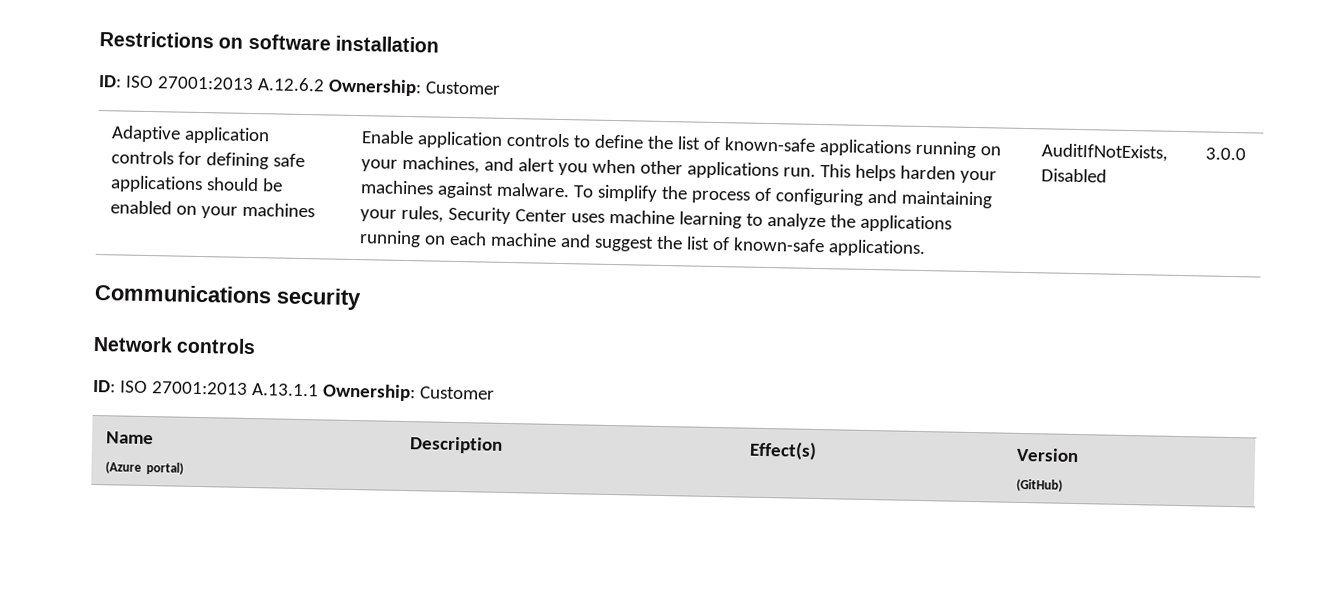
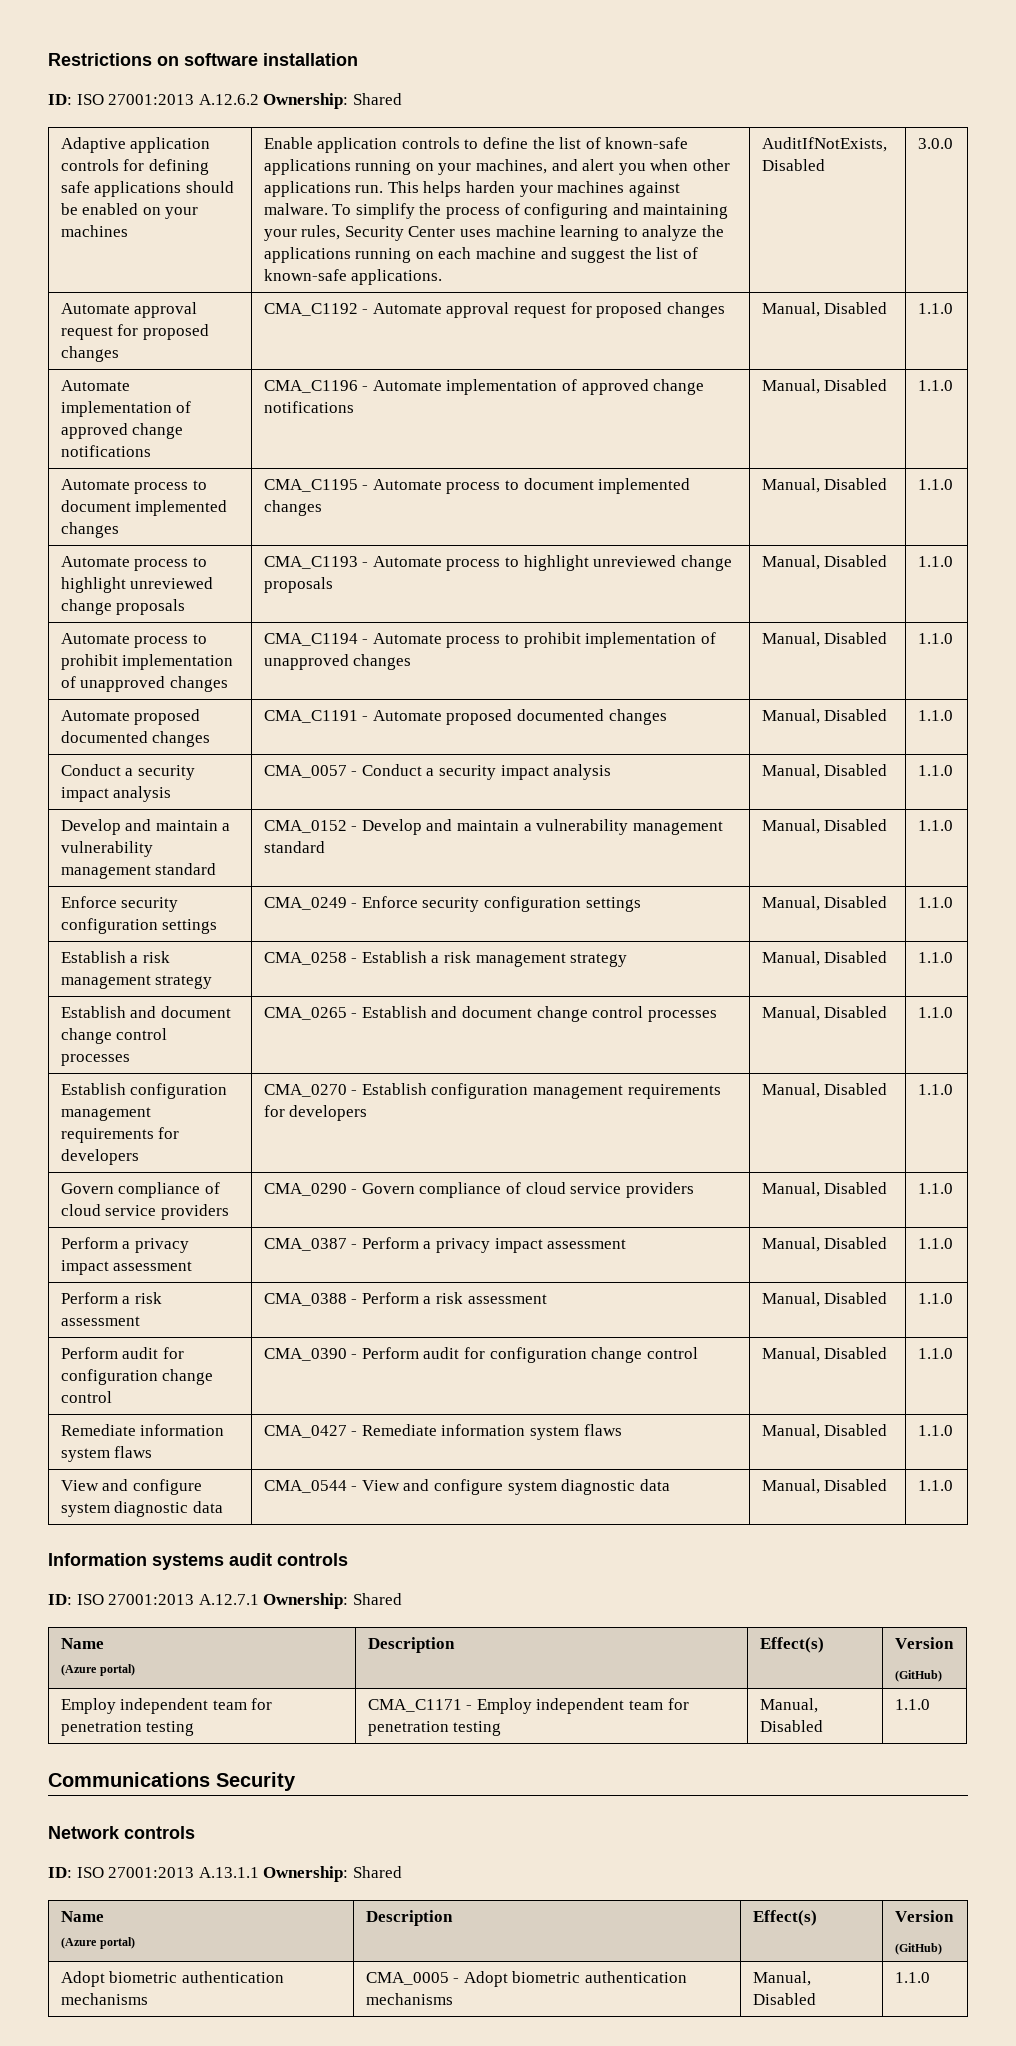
[424,81,501,95] Customer -> [352,93,402,105] Shared
[94,283,362,311] [93,335,257,355] [93,379,495,402] [106,431,155,445] [105,461,185,475] [409,436,504,454] [749,440,818,461] [1016,447,1080,463] [1016,478,1064,492] // Communications security // Network controls // ID: ISO 27001:2013 A.13.1.1 Ownership: Customer // Name // (Azure portal) | Description | Effect(s) | Version // (GitHub) -> [60,302,198,318] [60,324,209,340] [60,346,119,362] [263,302,725,318] [761,302,888,317] [917,303,953,314] [60,380,130,391] [60,401,192,417] [60,423,184,439] [60,445,151,457] [263,379,705,395] [263,401,354,413] [761,379,888,394] [917,380,953,391] [60,479,207,494] [60,500,228,516] [60,522,119,538] [263,478,691,494] [263,500,322,516] [761,478,888,493] [917,479,953,490] [60,556,207,571] [60,577,214,593] [60,599,186,615] [263,555,732,571] [263,577,333,593] [761,555,888,570] [917,556,953,567] [60,633,207,648] [60,654,234,670] [60,676,228,692] [263,632,716,648] [263,654,412,670] [761,632,888,647] [917,633,953,644] [60,709,201,725] [60,731,211,747] [263,709,667,725] [761,709,888,724] [917,710,953,721] [60,764,195,780] [60,786,172,802] [263,764,612,780] [761,764,888,779] [917,765,953,776] [60,819,231,835] [60,841,153,857] [60,863,217,879] [263,819,723,835] [263,841,325,853] [761,819,888,834] [917,820,953,831] [60,896,179,912] [60,918,218,934] [263,896,641,912] [761,896,888,911] [917,897,953,908] [60,951,170,963] [60,975,213,989] [263,951,628,967] [761,951,888,966] [917,952,953,963] [60,1006,231,1018] [60,1028,168,1044] [60,1054,130,1066] [263,1006,717,1022] [761,1006,888,1021] [917,1007,953,1018] [60,1083,228,1099] [60,1107,151,1121] [60,1127,180,1143] [60,1149,139,1165] [263,1083,721,1099] [263,1105,368,1121] [761,1083,888,1098] [917,1084,953,1095] [60,1182,220,1198] [60,1204,229,1220] [263,1182,694,1198] [761,1182,888,1197] [917,1183,953,1194] [60,1237,189,1253] [60,1260,193,1275] [263,1237,627,1253] [761,1237,888,1252] [917,1238,953,1249] [60,1292,162,1304] [60,1316,140,1326] [263,1292,547,1306] [761,1292,888,1307] [917,1293,953,1304] [60,1347,184,1359] [60,1369,214,1385] [60,1391,112,1403] [263,1347,698,1363] [761,1347,888,1362] [917,1348,953,1359] [60,1424,225,1436] [60,1446,153,1462] [263,1424,622,1440] [761,1424,888,1439] [917,1425,953,1436] [60,1479,202,1495] [60,1501,223,1517] [263,1479,670,1495] [761,1479,888,1494] [917,1480,953,1491] [48,1553,348,1570] [48,1593,402,1609] [60,1638,104,1649] [60,1664,136,1676] [367,1637,455,1653] [759,1637,824,1653] [894,1637,954,1649] [894,1670,942,1682] [60,1698,273,1714] [60,1721,195,1736] [367,1698,689,1714] [367,1721,502,1736] [759,1698,818,1713] [759,1720,823,1732] [894,1699,930,1710] [48,1772,296,1791] [48,1826,195,1839] [48,1866,402,1882] [60,1911,104,1922] [60,1937,136,1949] [365,1910,453,1926] [752,1910,817,1926] [894,1910,954,1922] [894,1943,942,1955] [60,1971,284,1987] [60,1993,148,2005] [365,1971,688,1987] [365,1993,453,2005] [752,1971,811,1986] [752,1993,816,2005] [894,1972,930,1983] // Automate approval request for proposed changes | CMA_C1192 - Automate approval request for proposed changes | Manual, Disabled | 1.1.0 // Automate implementation of approved change notifications | CMA_C1196 - Automate implementation of approved change notifications | Manual, Disabled | 1.1.0 // Automate process to document implemented changes | CMA_C1195 - Automate process to document implemented changes | Manual, Disabled | 1.1.0 // Automate process to highlight unreviewed change proposals | CMA_C1193 - Automate process to highlight unreviewed change proposals | Manual, Disabled | 1.1.0 // Automate process to prohibit implementation of unapproved changes | CMA_C1194 - Automate process to prohibit implementation of unapproved changes | Manual, Disabled | 1.1.0 // Automate proposed documented changes | CMA_C1191 - Automate proposed documented changes | Manual, Disabled | 1.1.0 // Conduct a security impact analysis | CMA_0057 - Conduct a security impact analysis | Manual, Disabled | 1.1.0 // Develop and maintain a vulnerability management standard | CMA_0152 - Develop and maintain a vulnerability management standard | Manual, Disabled | 1.1.0 // Enforce security configuration settings | CMA_0249 - Enforce security configuration settings | Manual, Disabled | 1.1.0 // Establish a risk management strategy | CMA_0258 - Establish a risk management strategy | Manual, Disabled | 1.1.0 // Establish and document change control processes | CMA_0265 - Establish and document change control processes | Manual, Disabled | 1.1.0 // Establish configuration management requirements for developers | CMA_0270 - Establish configuration management requirements for developers | Manual, Disabled | 1.1.0 // Govern compliance of cloud service providers | CMA_0290 - Govern compliance of cloud service providers | Manual, Disabled | 1.1.0 // Perform a privacy impact assessment | CMA_0387 - Perform a privacy impact assessment | Manual, Disabled | 1.1.0 // Perform a risk assessment | CMA_0388 - Perform a risk assessment | Manual, Disabled | 1.1.0 // Perform audit for configuration change control | CMA_0390 - Perform audit for configuration change control | Manual, Disabled | 1.1.0 // Remediate information system flaws | CMA_0427 - Remediate information system flaws | Manual, Disabled | 1.1.0 // View and configure system diagnostic data | CMA_0544 - View and configure system diagnostic data | Manual, Disabled | 1.1.0 // Information systems audit controls // ID: ISO 27001:2013 A.12.7.1 Ownership: Shared // Name // (Azure portal) | Description | Effect(s) | Version // (GitHub) // Employ independent team for penetration testing | CMA_C1171 - Employ independent team for penetration testing | Manual, Disabled | 1.1.0 // Communications Security // Network controls // ID: ISO 27001:2013 A.13.1.1 Ownership: Shared // Name // (Azure portal) | Description | Effect(s) | Version // (GitHub) // Adopt biometric authentication mechanisms | CMA_0005 - Adopt biometric authentication mechanisms | Manual, Disabled | 1.1.0

